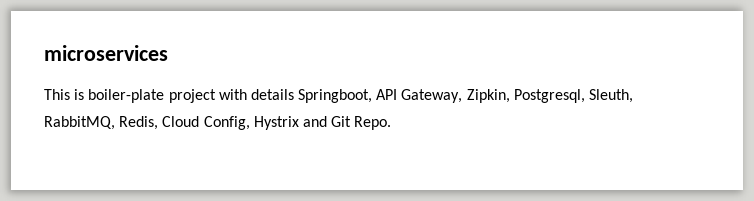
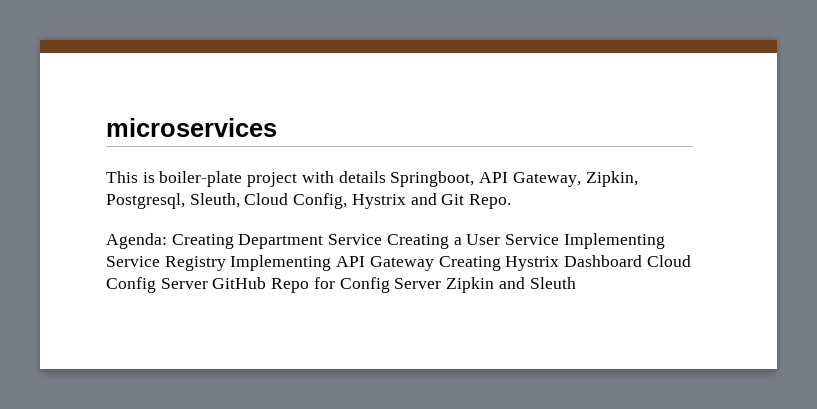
[44,116,159,130] RabbitMQ, Redis, -> (240, 200) none
(392, 123) none -> [106,233,665,249] [106,255,691,271] [106,277,576,293] // Agenda: Creating Department Service Creating a User Service Implementing Service Registry Implementing API Gateway Creating Hystrix Dashboard Cloud Config Server GitHub Repo for Config Server Zipkin and Sleuth

